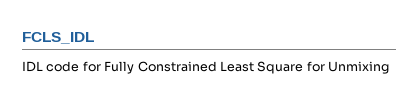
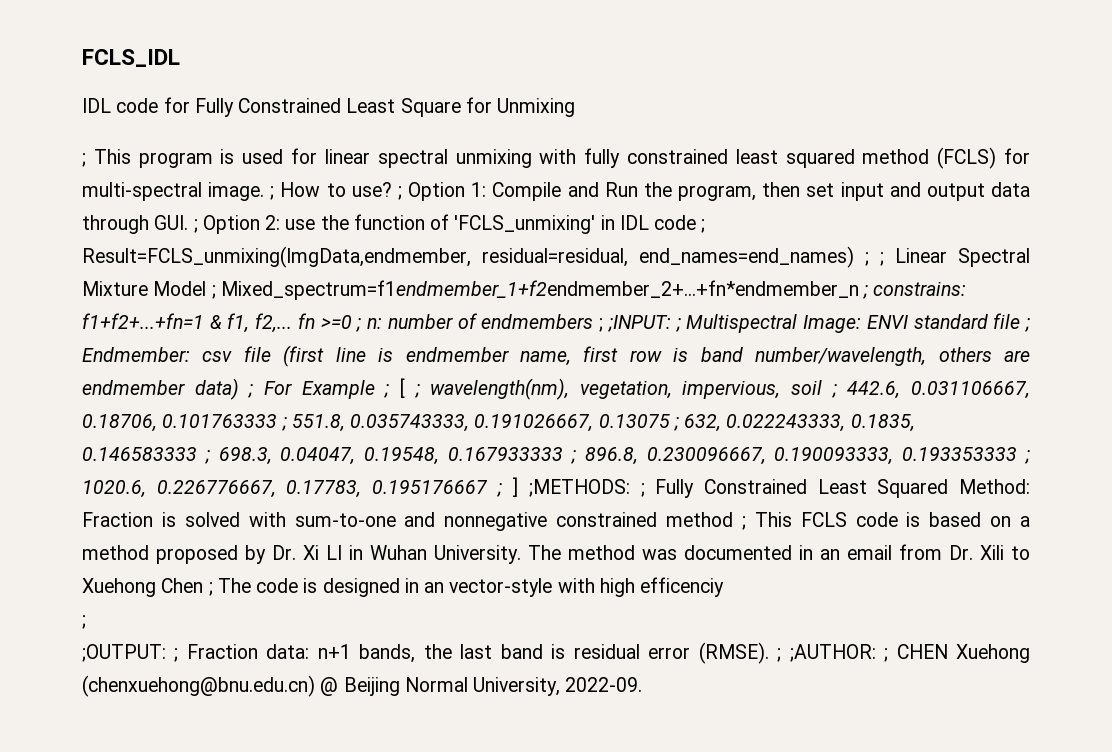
(389, 67) none -> [82,147,1030,169] [82,182,1030,201] [82,214,706,234] [82,246,1030,268] [82,280,967,300] [82,313,1030,333] [82,345,1030,367] [82,378,1030,400] [82,414,915,432] [82,447,1031,465] [82,477,1030,498] [82,512,1030,531] [82,544,1030,564] [82,577,725,597] [82,615,86,629] [82,642,1031,664] [82,675,643,697] // ; This program is used for linear spectral unmixing with fully constrained least squared method (FCLS) for multi-spectral image. ; How to use? ; Option 1: Compile and Run the program, then set input and output data through GUI. ; Option 2: use the function of 'FCLS_unmixing' in IDL code ; Result=FCLS_unmixing(ImgData,endmember, residual=residual, end_names=end_names) ; ; Linear Spectral Mixture Model ; Mixed_spectrum=f1endmember_1+f2endmember_2+...+fn*endmember_n ; constrains: f1+f2+...+fn=1 & f1, f2,... fn >=0 ; n: number of endmembers ; ;INPUT: ; Multispectral Image: ENVI standard file ; Endmember: csv file (first line is endmember name, first row is band number/wavelength, others are endmember data) ; For Example ; [ ; wavelength(nm), vegetation, impervious, soil ; 442.6, 0.031106667, 0.18706, 0.101763333 ; 551.8, 0.035743333, 0.191026667, 0.13075 ; 632, 0.022243333, 0.1835, 0.146583333 ; 698.3, 0.04047, 0.19548, 0.167933333 ; 896.8, 0.230096667, 0.190093333, 0.193353333 ; 1020.6, 0.226776667, 0.17783, 0.195176667 ; ] ;METHODS: ; Fully Constrained Least Squared Method: Fraction is solved with sum-to-one and nonnegative constrained method ; This FCLS code is based on a method proposed by Dr. Xi LI in Wuhan University. The method was documented in an email from Dr. Xili to Xuehong Chen ; The code is designed in an vector-style with high efficenciy // ; // ;OUTPUT: ; Fraction data: n+1 bands, the last band is residual error (RMSE). ; ;AUTHOR: ; CHEN Xuehong (chenxuehong@bnu.edu.cn) @ Beijing Normal University, 2022-09.

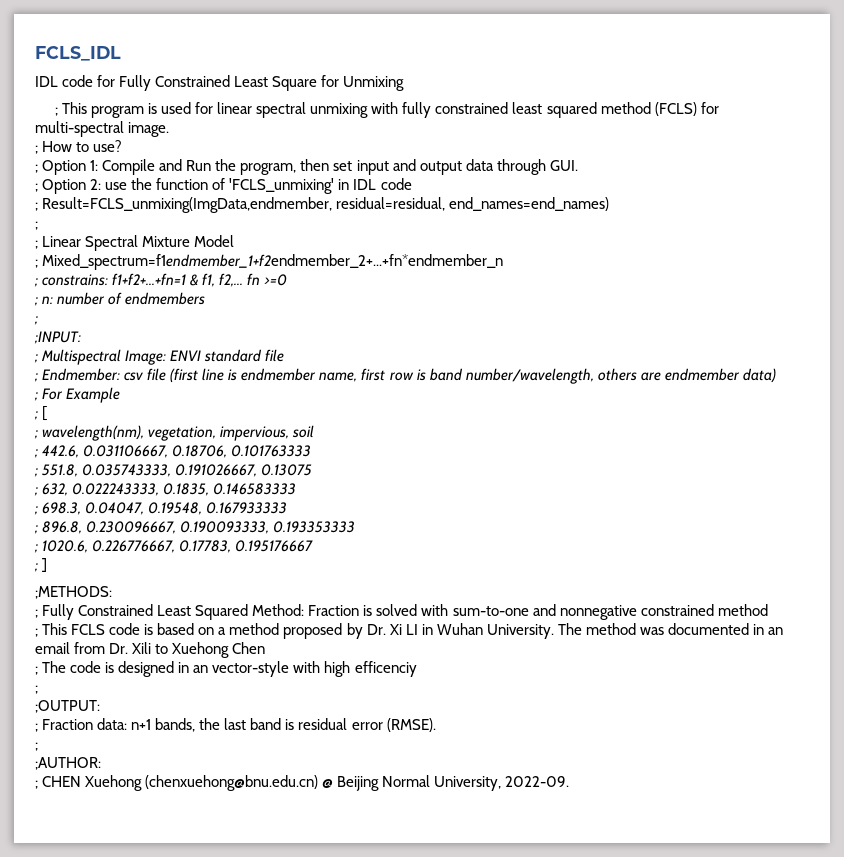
(265, 191) none -> (170, 129) //
(392, 189) none -> (123, 146) //
(189, 222) none -> (578, 165) //
(697, 222) none -> (412, 184) //
[865,252,869,266] ; -> [35,221,38,230] // ; //
(207, 288) none -> (235, 241) //
(859, 290) none -> (504, 262) //
(352, 322) none -> (288, 280) //
[599,318,604,332] ; -> [34,316,38,325] // ; //
(671, 323) none -> (81, 337) //
(1021, 321) none -> (285, 355) //
(239, 389) none -> (776, 375) //
(375, 389) none -> (121, 395) //
(405, 388) none -> (48, 413) //
(823, 387) none -> (315, 431) //
(278, 421) none -> (312, 451) //
(670, 421) none -> (313, 470) //
(197, 454) none -> (297, 489) //
(564, 454) none -> (288, 508) //
(1018, 454) none -> (356, 527) //
(488, 487) none -> (314, 546) //
(519, 487) none -> (48, 565) //
(630, 488) none -> (112, 592) //
(733, 519) none -> (768, 610) //
(204, 585) none -> (266, 648) //
(166, 653) none -> (100, 706) //
[777,648,782,662] ; -> [35,742,38,751] // ; //
(876, 653) none -> (101, 763) //

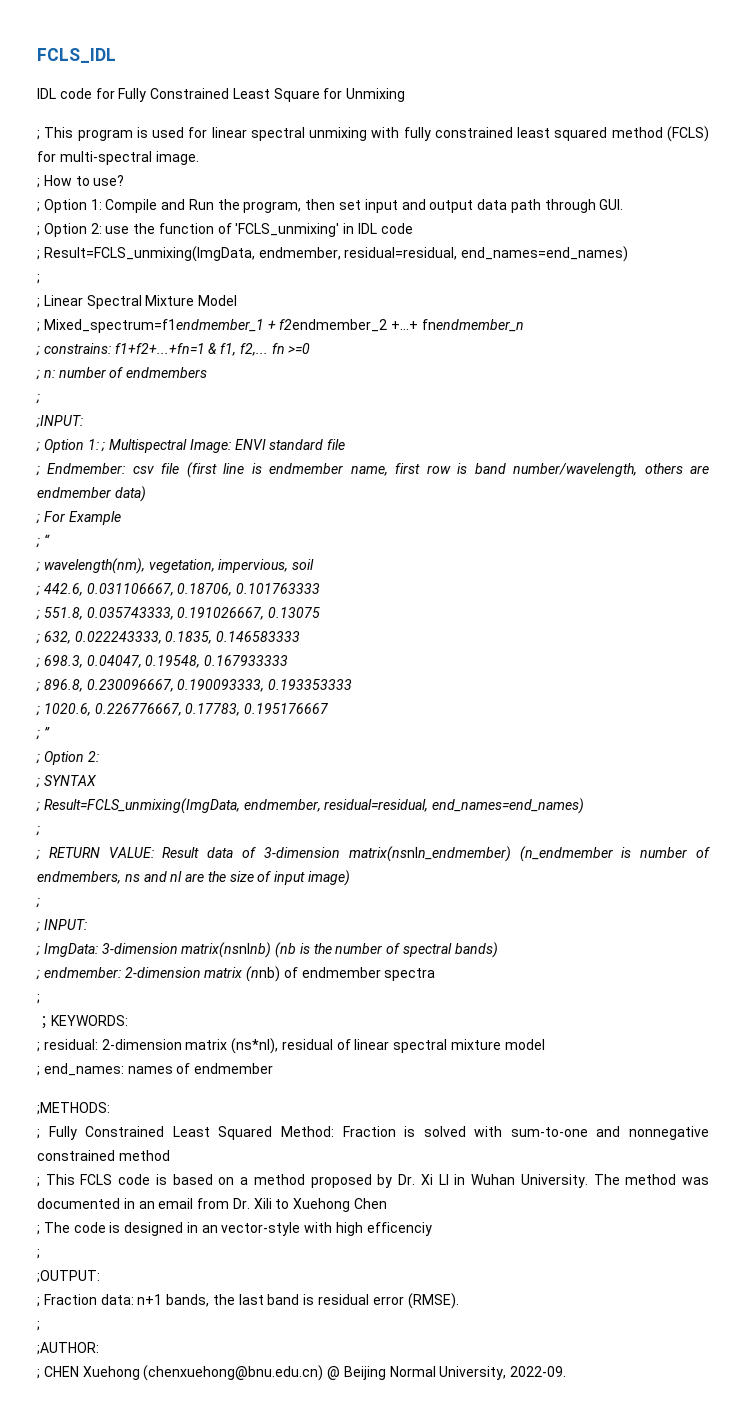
(494, 165) none -> [510,199,541,213] path
[42,197,333,213] Result=FCLS_unmixing(ImgData,endmember, -> [43,246,341,262] Result=FCLS_unmixing(ImgData, endmember,
[42,254,504,270] Mixed_spectrum=f1endmember_1+f2endmember_2+...+fn*endmember_n -> [43,319,524,333] Mixed_spectrum=f1endmember_1 + f2endmember_2 +...+ fnendmember_n
(38, 358) none -> [43,439,106,453] Option 1: ;
[42,406,48,421] [ -> [43,534,50,546] “
[42,558,48,572] ] -> [43,727,50,738] [36,751,99,765] [36,775,97,788] [36,798,585,814] [36,826,40,836] [36,846,711,862] [37,870,351,886] [36,898,40,908] [36,919,87,932] [36,942,498,958] [36,966,436,982] [37,994,40,1004] [37,1015,128,1029] [37,1038,545,1054] [37,1063,274,1076] ” // ; Option 2: // ; SYNTAX // ; Result=FCLS_unmixing(ImgData, endmember, residual=residual, end_names=end_names) // ; // ; RETURN VALUE: Result data of 3-dimension matrix(nsnln_endmember) (n_endmember is number of endmembers, ns and nl are the size of input image) // ; // ; INPUT: // ; ImgData: 3-dimension matrix(nsnlnb) (nb is the number of spectral bands) // ; endmember: 2-dimension matrix (nnb) of endmember spectra // ; // ；KEYWORDS: // ; residual: 2-dimension matrix (ns*nl), residual of linear spectral mixture model // ; end_names: names of endmember

